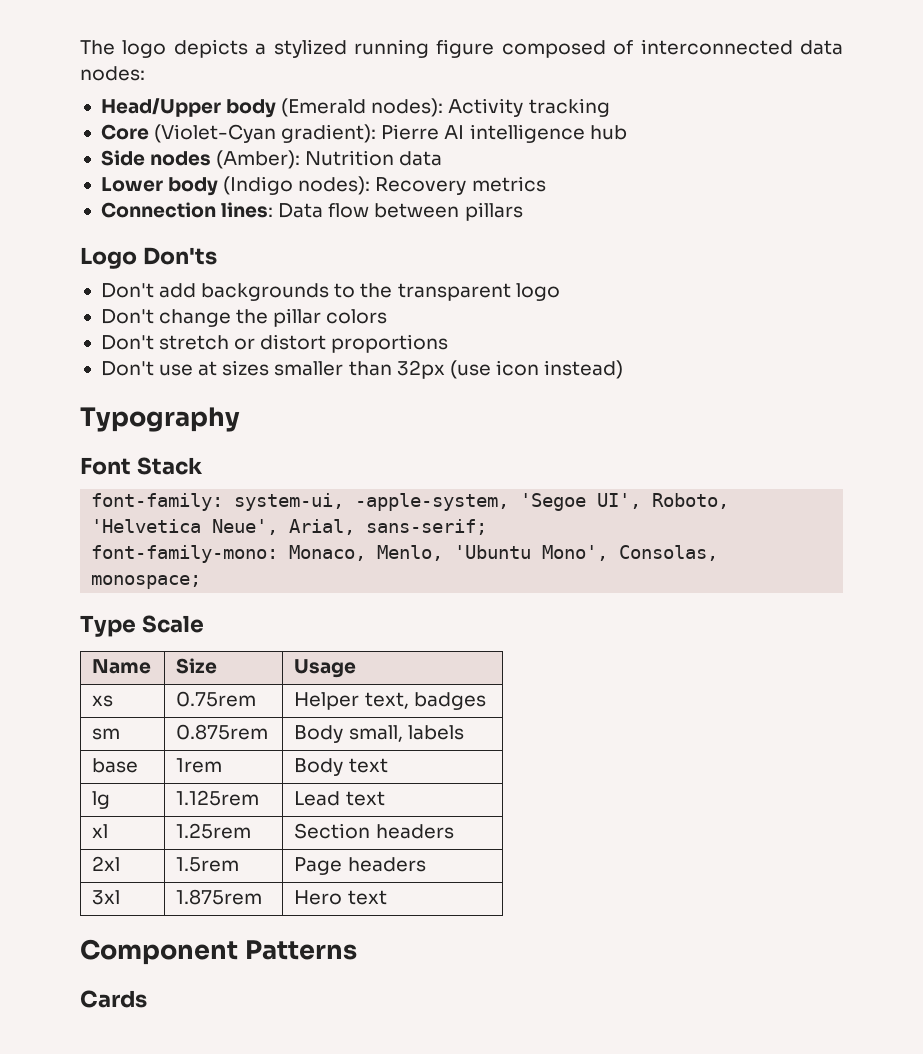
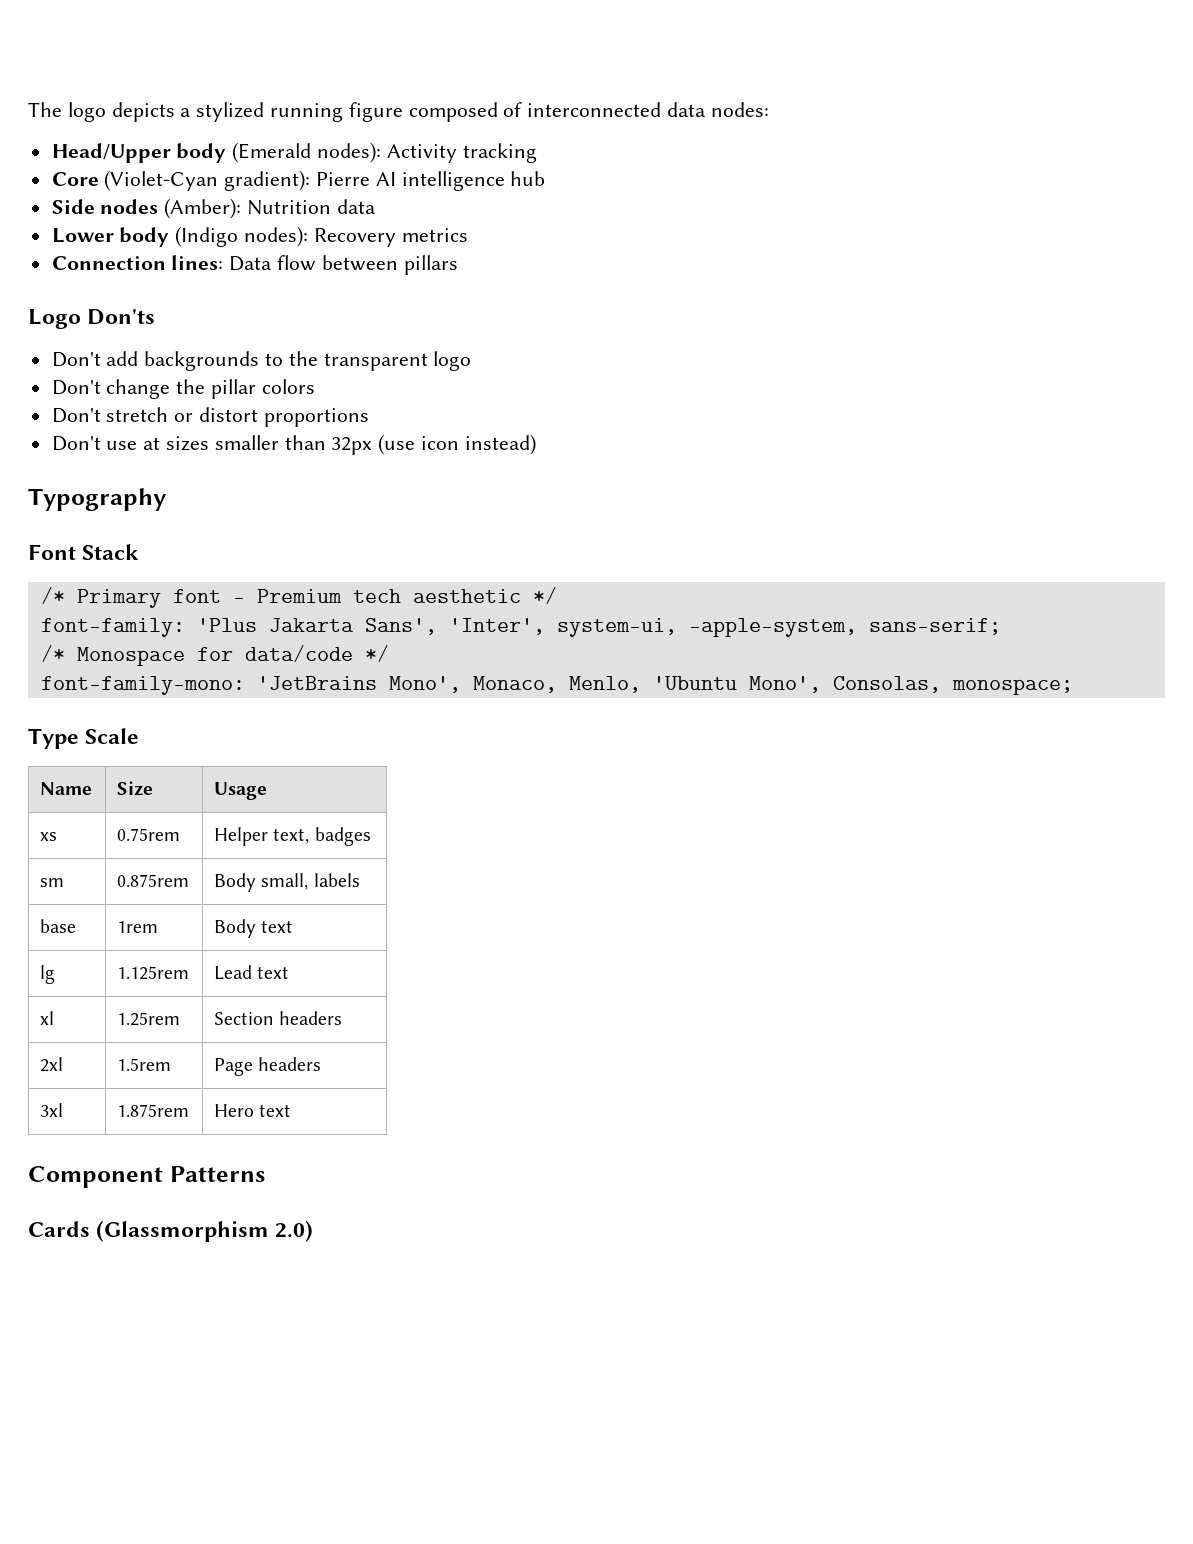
[91,493,730,511] [91,519,488,535] font-family: system-ui, -apple-system, 'Segoe UI', Roboto, 'Helvetica Neue', Arial, sans-serif; -> [40,587,557,608] [40,618,1001,637] [40,645,389,666] /* Primary font - Premium tech aesthetic */ // font-family: 'Plus Jakarta Sans', 'Inter', system-ui, -apple-system, sans-serif; // /* Monospace for data/code */
(279, 554) none -> [256,676,461,693] 'JetBrains Mono',
(147, 999) none -> [96,1220,314,1242] (Glassmorphism 2.0)

